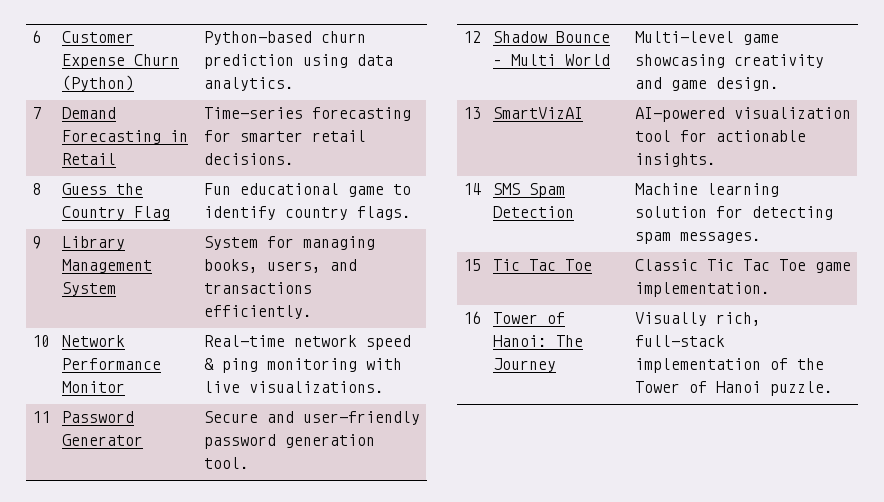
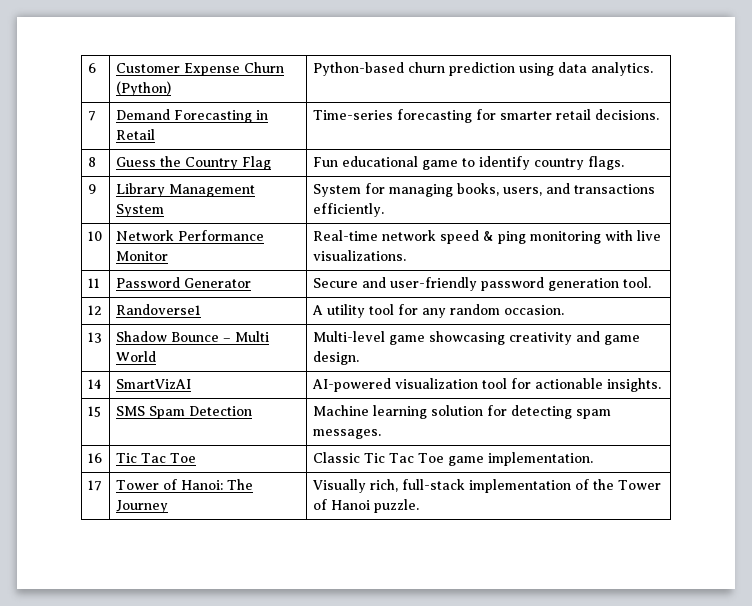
(481, 37) none -> [115,304,201,315] [311,304,564,318] [87,332,102,343] | Randoverse1 | A utility tool for any random occasion. // 13
[462,107,481,119] 13 -> [87,379,101,389] 14
[462,183,481,195] 14 -> [87,406,101,417] 15
[462,259,481,271] 15 -> [87,453,102,463] 16
[462,311,481,324] 16 -> [87,480,102,491] 17

